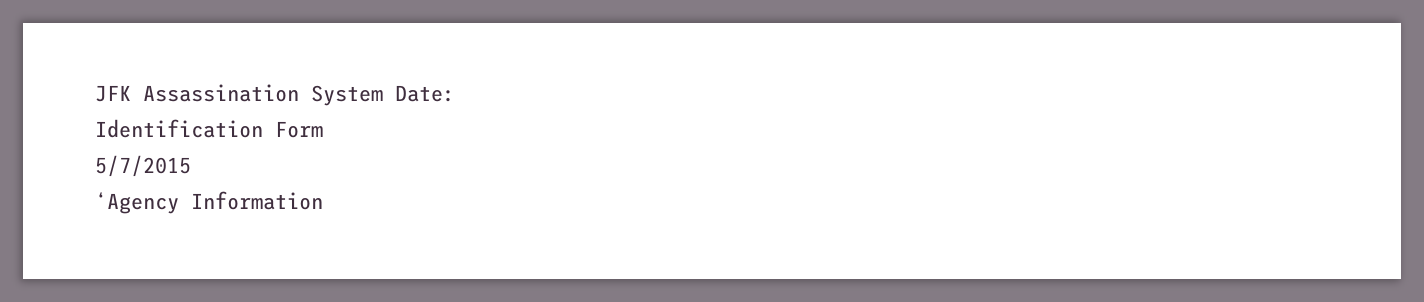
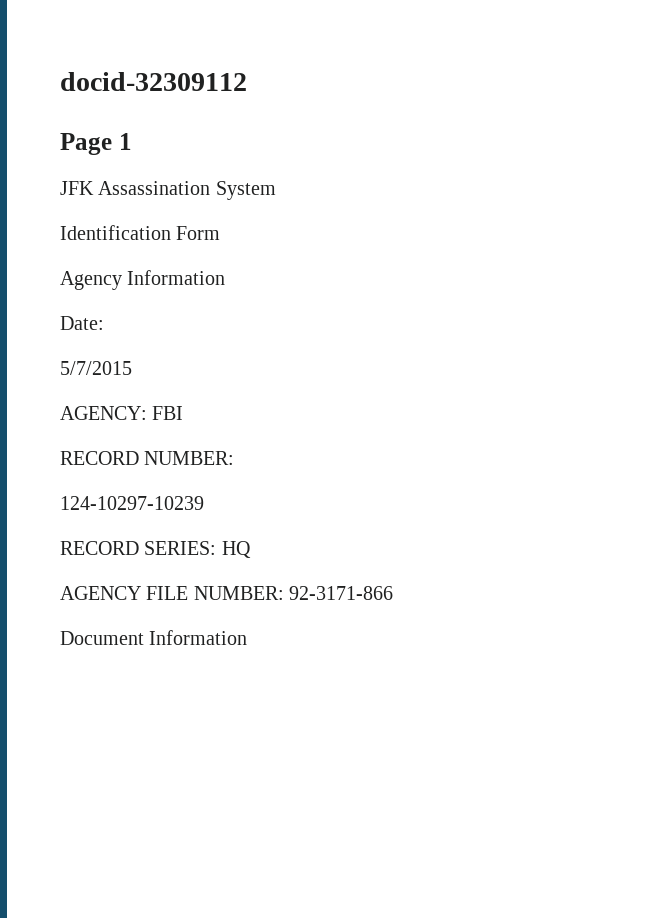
(95, 93) none -> [60,72,247,91] [60,133,132,155] docid-32309112 // Page 1 //
[395,85,455,102] Date: -> (276, 190) none
[95,155,191,177] [95,192,179,214] 5/7/2015 // ‘Agency -> [60,270,226,290] [60,316,104,330] [60,361,132,375] [60,406,184,420] [60,451,235,465] [60,496,204,510] [60,541,251,558] [60,586,394,600] [60,631,144,645] Agency Information // Date: // 5/7/2015 // AGENCY: FBI // RECORD NUMBER: // 124-10297-10239 // RECORD SERIES: HQ // AGENCY FILE NUMBER: 92-3171-866 // Document

